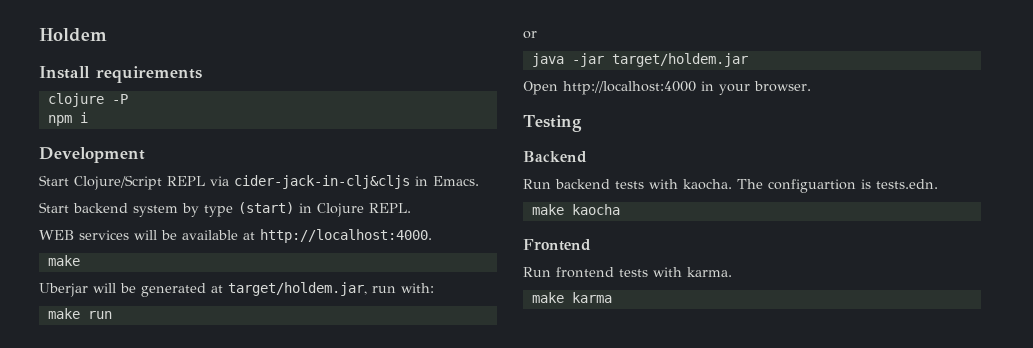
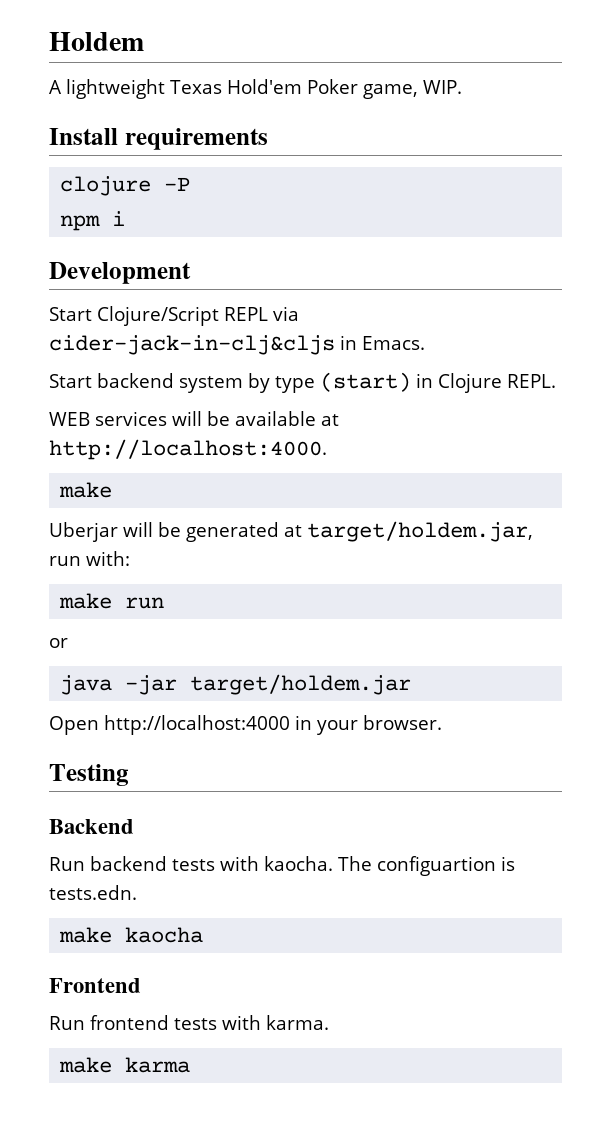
(107, 35) none -> [49,79,462,99] // A lightweight Texas Hold'em Poker game, WIP.

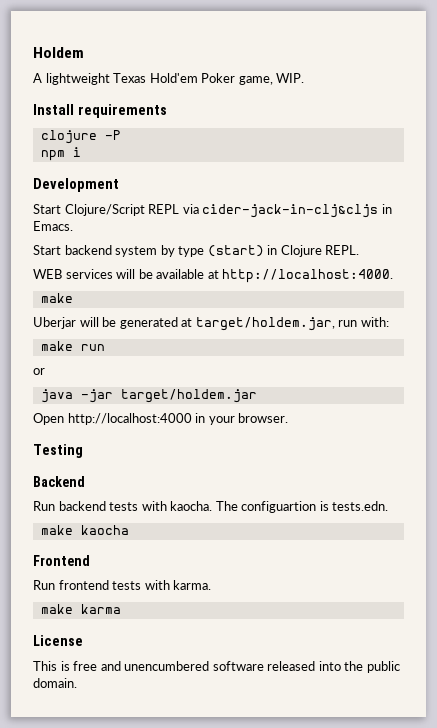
(191, 1065) none -> [33,635,83,646] [33,661,400,673] [33,678,77,688] // License // This is free and unencumbered software released into the public domain.

